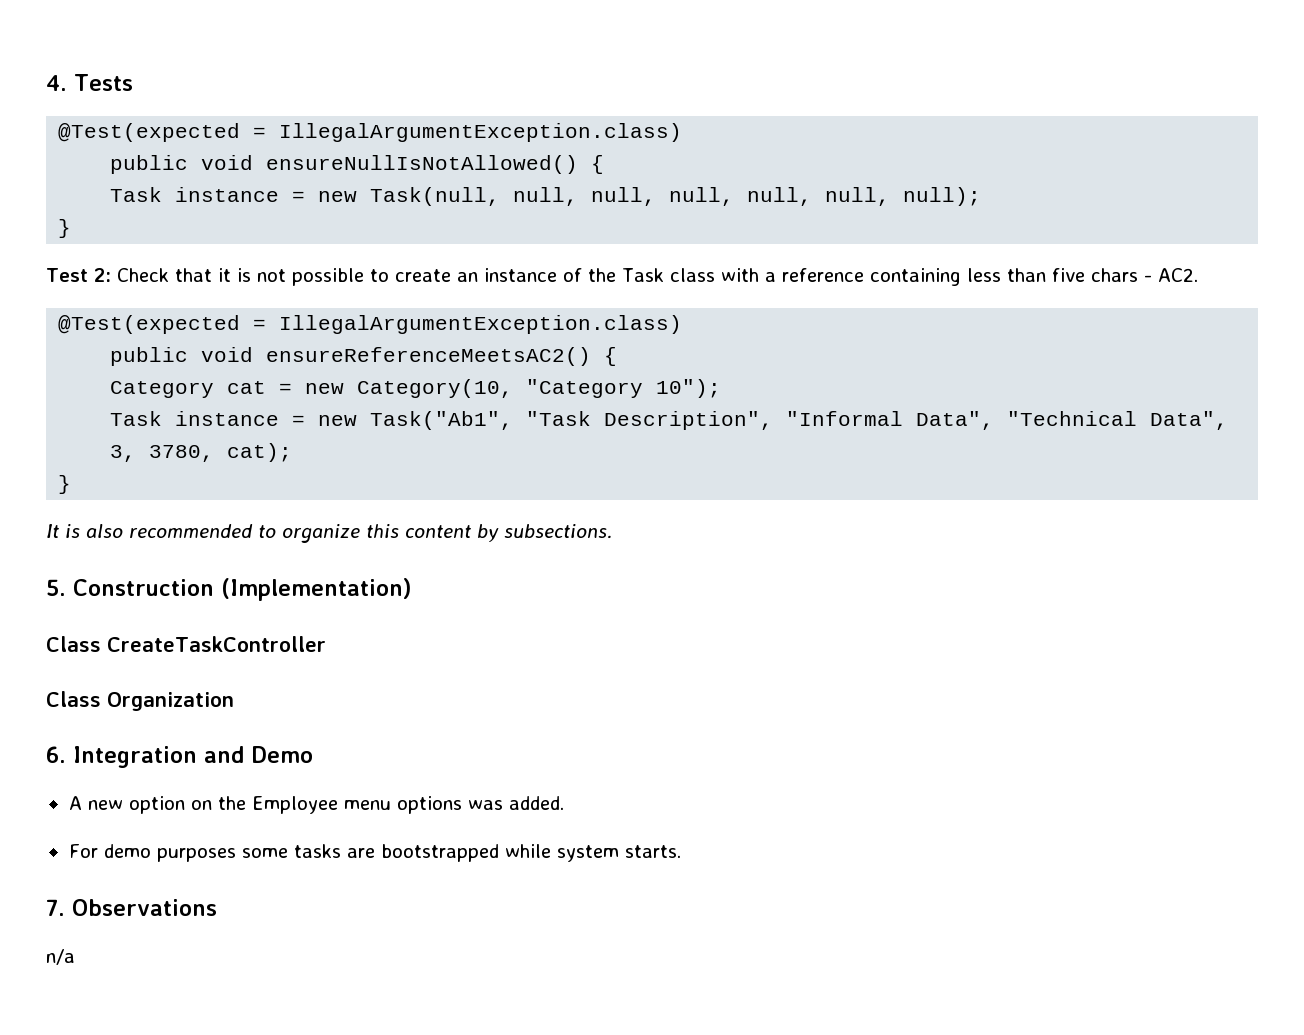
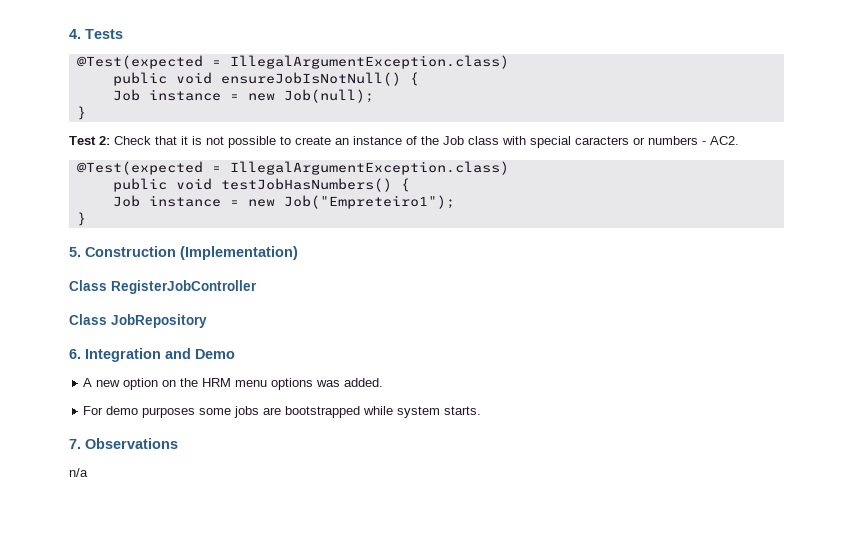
[266,155,605,174] [110,187,982,206] ensureNullIsNotAllowed() { // Task instance = new Task(null, null, null, null, null, null, null); -> [220,72,419,86] [112,89,374,103] ensureJobIsNotNull() { // Job instance = new Job(null);
[621,268,664,282] Task -> [443,136,464,145] Job
[764,268,1138,286] a reference containing less than five chars -> [530,136,698,148] special caracters or numbers
[266,347,618,366] [110,379,722,398] [110,411,1229,430] [110,443,293,462] [58,475,72,494] [46,524,612,543] ensureReferenceMeetsAC2() { // Category cat = new Category(10, "Category 10"); // Task instance = new Task("Ab1", "Task Description", "Informal Data", "Technical Data", 3, 3780, cat); // } // It is also recommended to organize this content by subsections. -> [220,178,410,192] [112,195,455,209] [76,212,86,226] testJobHasNumbers() { // Job instance = new Job("Empreteiro1"); // }
[107,636,326,652] [46,691,234,711] CreateTaskController // Class Organization -> [111,280,257,294] [69,314,207,328] RegisterJobController // Class JobRepository
[251,796,338,814] Employee -> [202,378,232,387] HRM
[293,844,341,858] tasks -> [234,406,260,418] jobs

